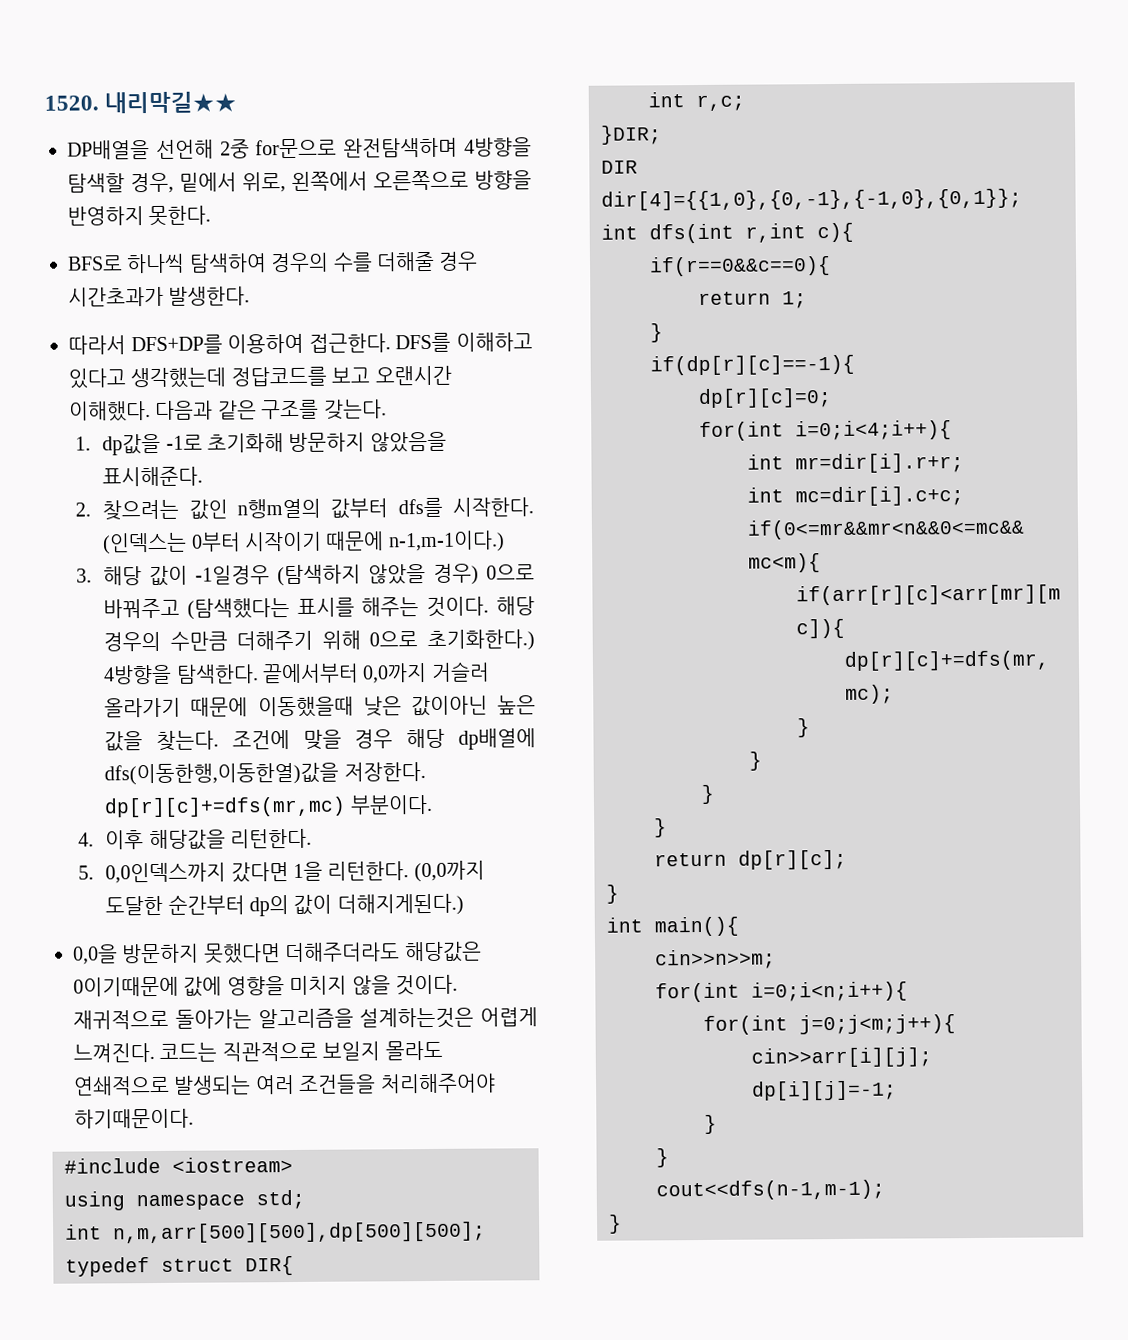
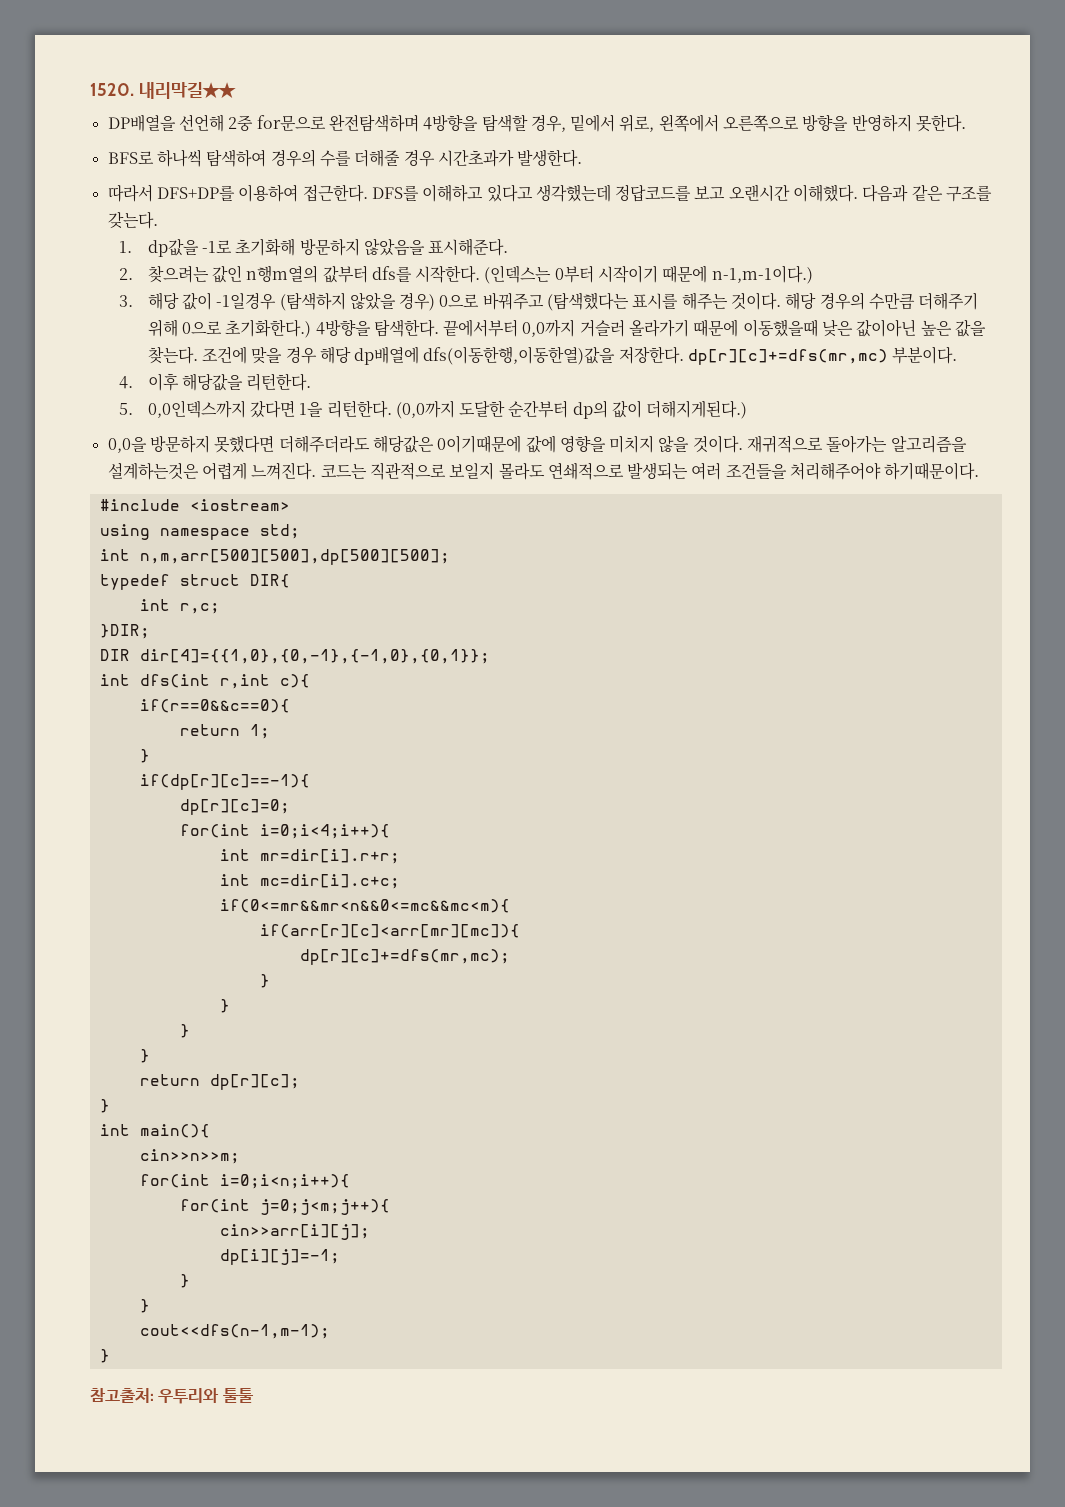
(622, 1224) none -> [90,1388,254,1404] // 참고출처: 우투리와 툴툴

